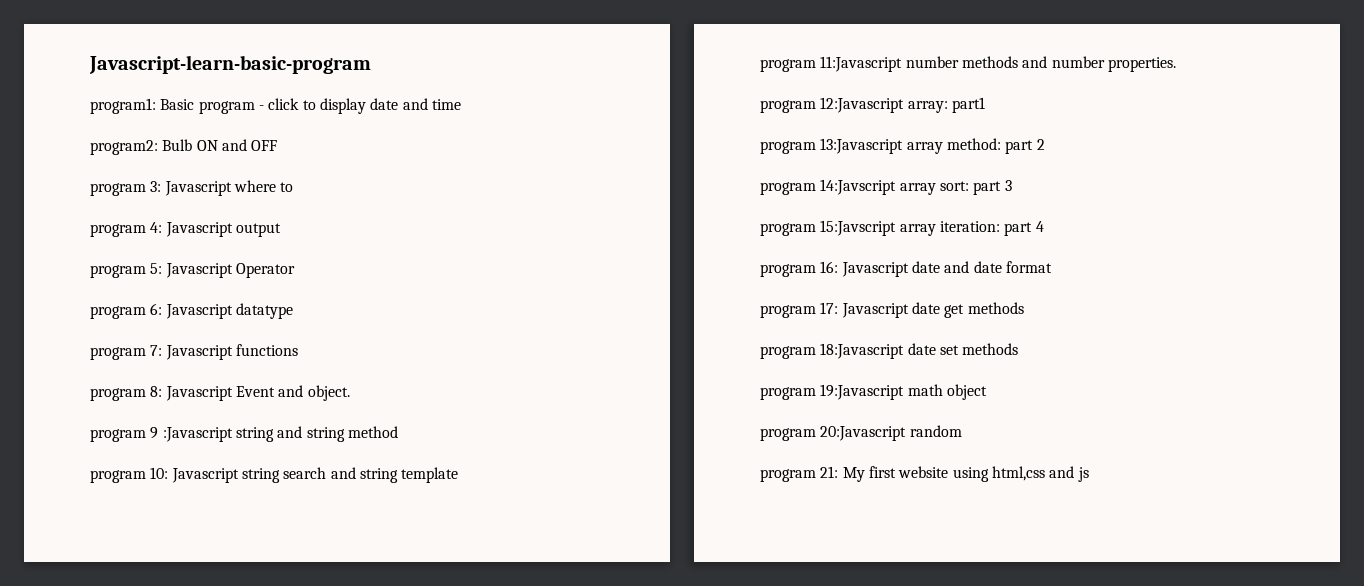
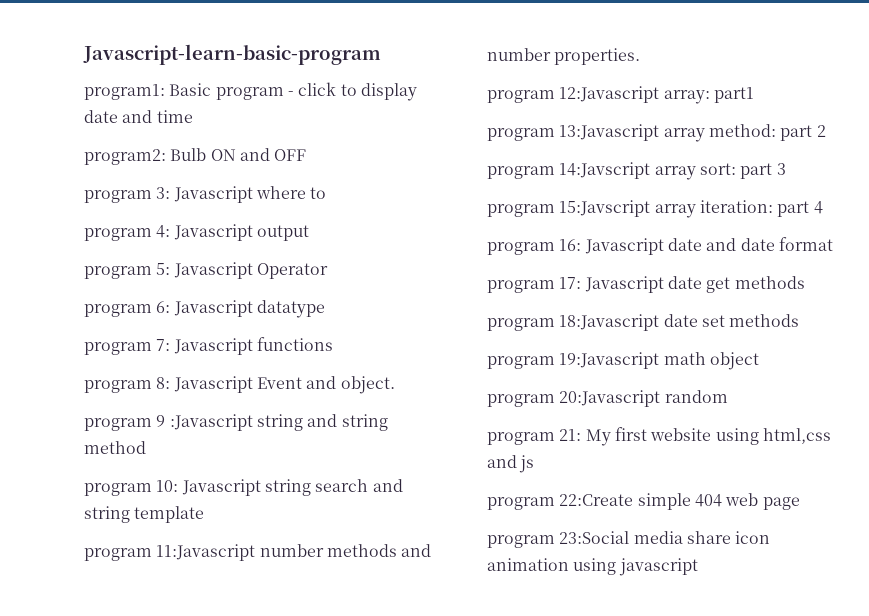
(1089, 474) none -> [487,493,800,510] [487,531,771,548] [487,558,698,576] // program 22:Create simple 404 web page // program 23:Social media share icon animation using javascript

